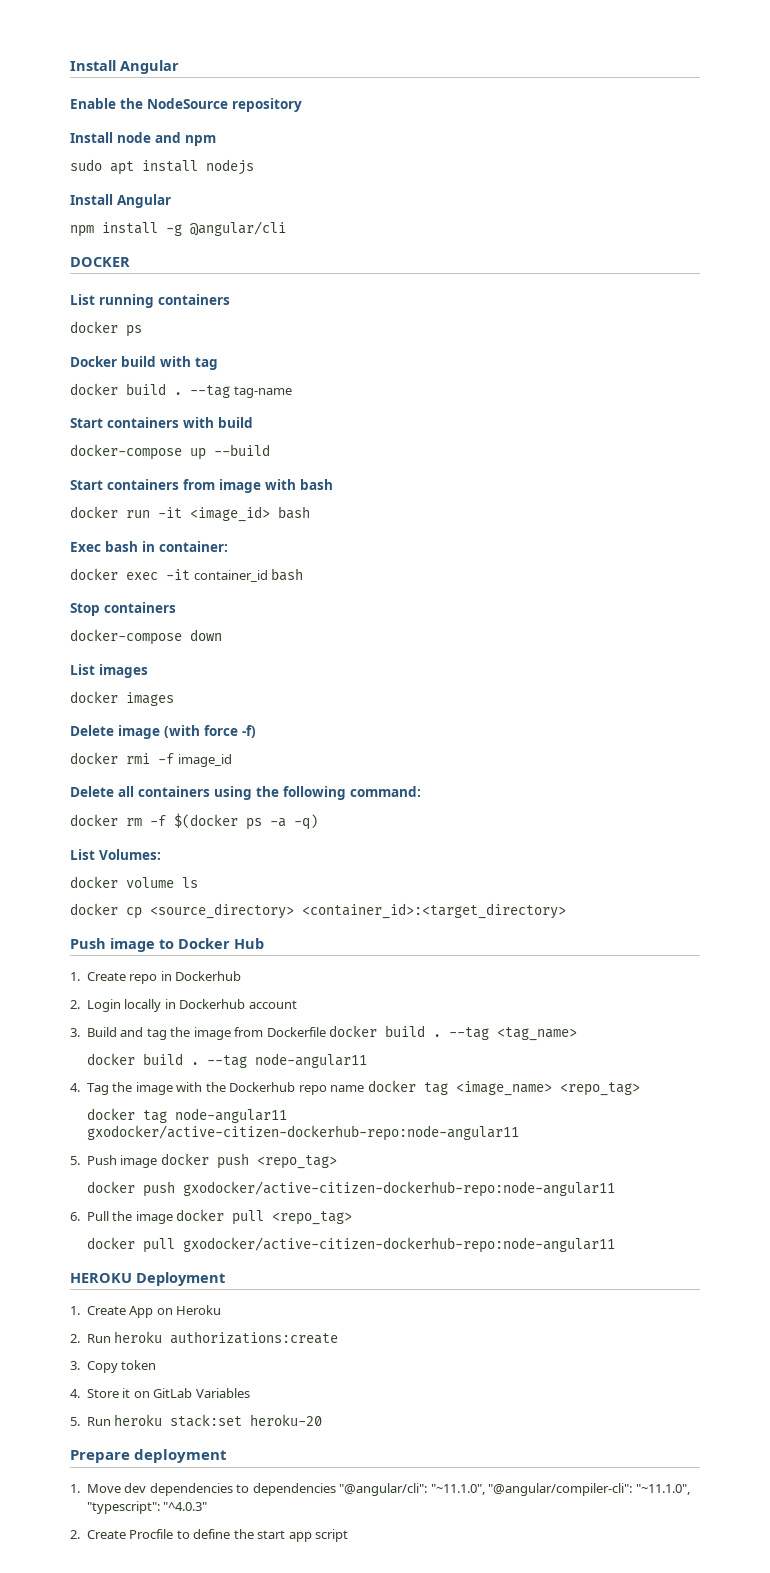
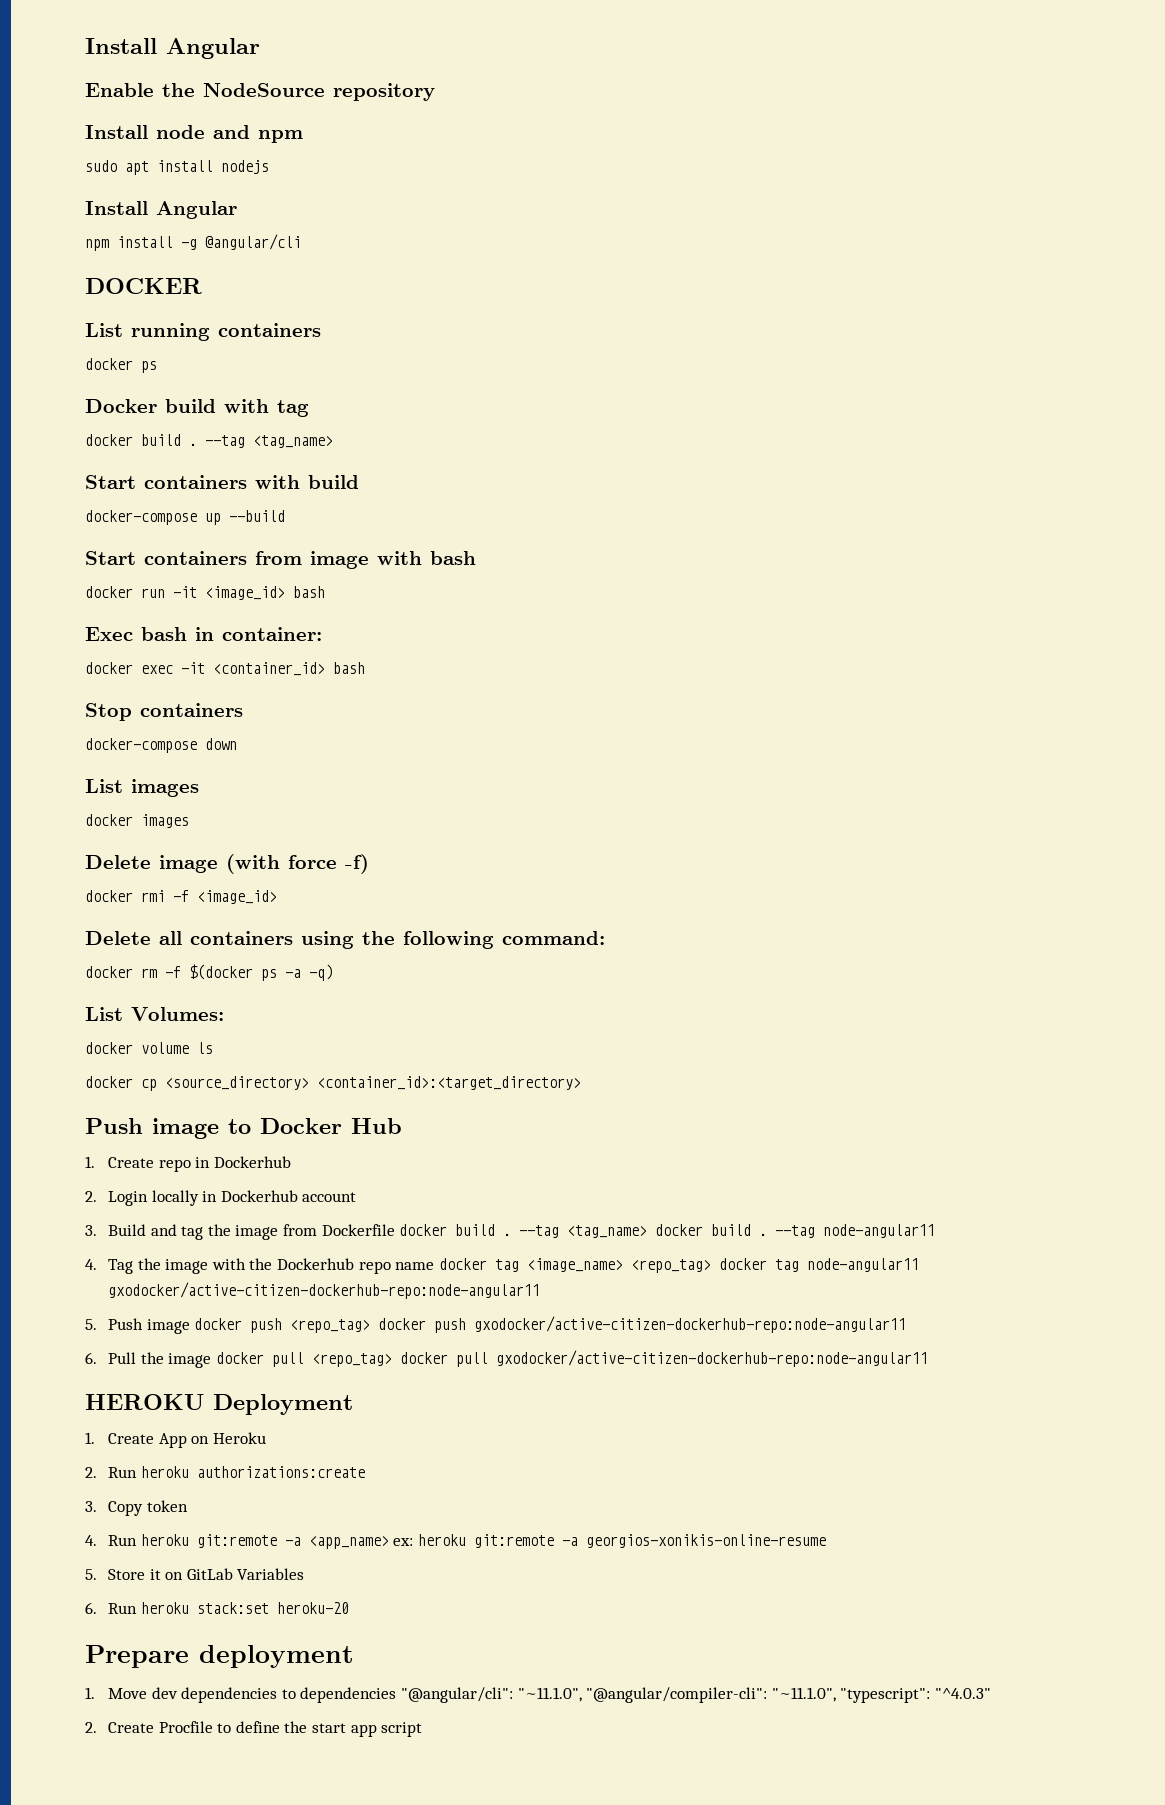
[233,386,292,398] tag-name -> [253,435,333,448] <tag_name>
[193,570,268,582] container_id -> [213,662,325,676] <container_id>
[177,754,232,767] image_id -> [197,890,277,904] <image_id>
(578, 1034) // -> (648, 1231) none
(640, 1089) // -> (711, 1266) none
(337, 1162) // -> (371, 1326) none
(353, 1218) // -> (392, 1360) none
(80, 1393) none -> [108,1534,826,1549] [85,1569,97,1580] Run heroku git:remote -a <app_name> ex: heroku git:remote -a georgios-xonikis-online-resume // 5.
[70,1417,80,1426] 5. -> [85,1602,97,1614] 6.

